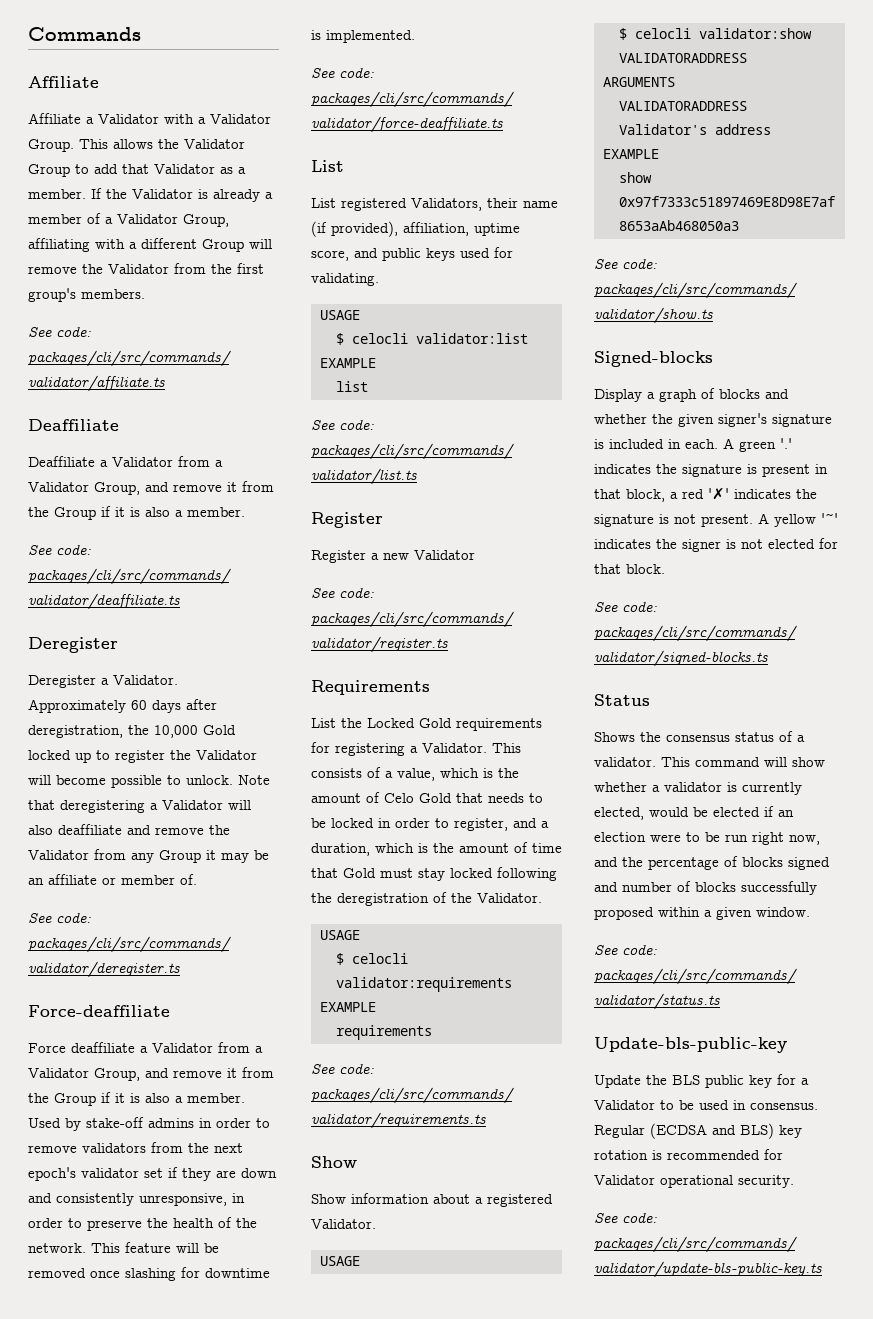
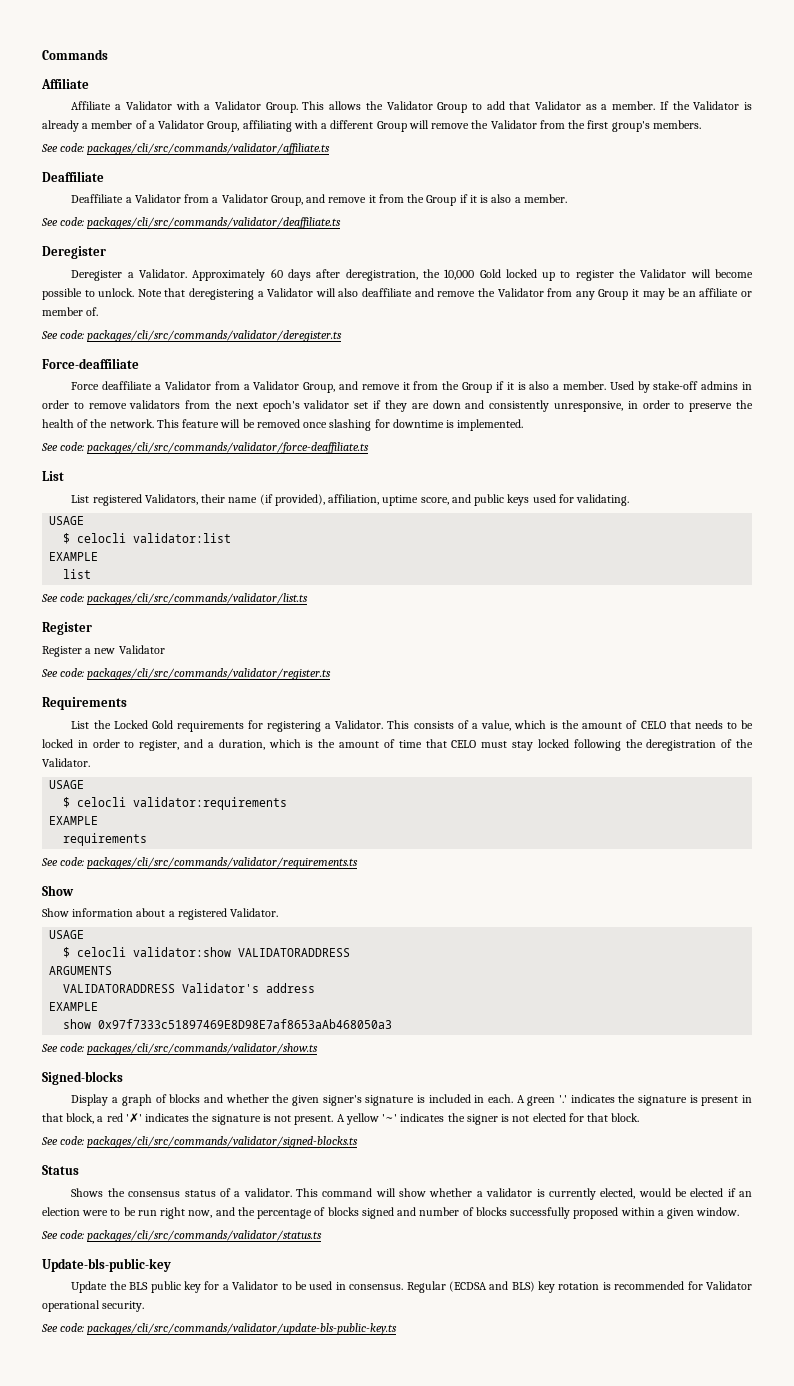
[384,793,452,803] Celo Gold -> [640,721,666,729] CELO
[343,868,376,878] Gold -> [451,740,477,748] CELO

